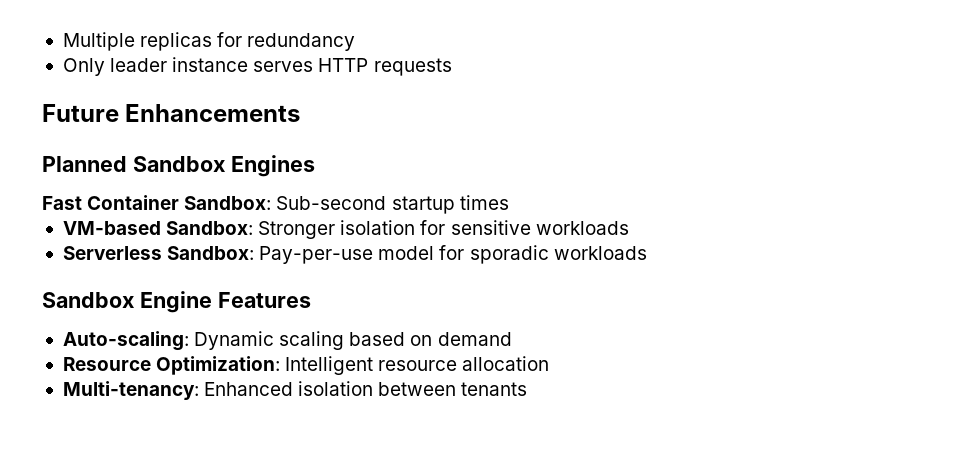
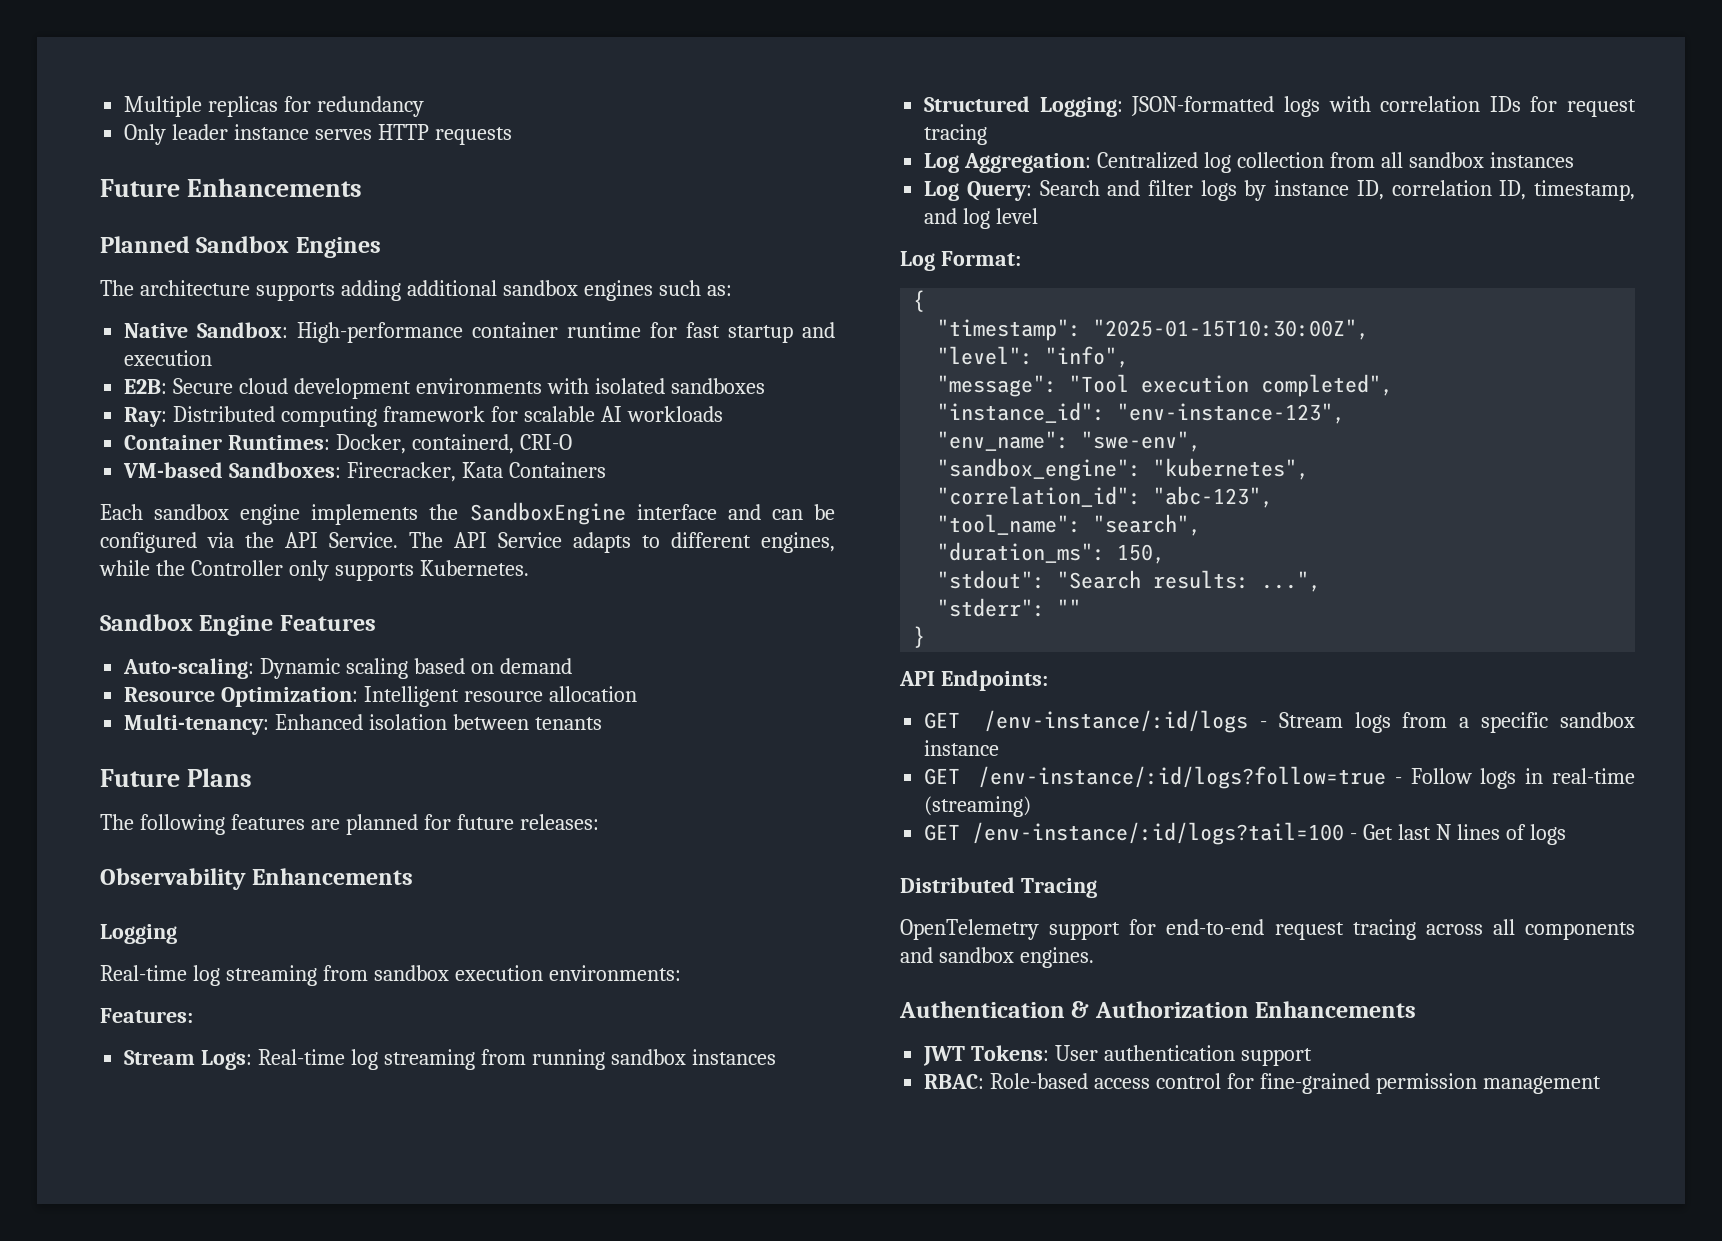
[42,195,509,214] [62,220,629,239] [62,245,647,264] Fast Container Sandbox: Sub-second startup times // VM-based Sandbox: Stronger isolation for sensitive workloads // Serverless Sandbox: Pay-per-use model for sporadic workloads -> [100,280,732,301] [124,322,836,343] [124,350,213,366] [124,378,765,399] [124,406,723,427] [124,434,572,454] [123,462,606,482] [100,502,835,525] [100,532,835,553] [99,560,529,581] The architecture supports adding additional sandbox engines such as: // Native Sandbox: High-performance container runtime for fast startup and execution // E2B: Secure cloud development environments with isolated sandboxes // Ray: Distributed computing framework for scalable AI workloads // Container Runtimes: Docker, containerd, CRI-O // VM-based Sandboxes: Firecracker, Kata Containers // Each sandbox engine implements the SandboxEngine interface and can be configured via the API Service. The API Service adapts to different engines, while the Controller only supports Kubernetes.
(528, 389) none -> [100,768,252,787] [100,814,599,835] [100,868,414,890] [100,924,177,944] [100,965,681,986] [100,1008,193,1023] [124,1049,776,1070] [924,96,1636,117] [924,124,988,145] [924,152,1574,173] [924,180,1635,201] [924,208,1039,229] [900,251,1021,271] [913,290,926,312] [937,319,1370,341] [937,346,1130,368] [937,374,1394,397] [937,402,1346,424] [937,431,1202,452] [937,458,1310,481] [937,486,1274,508] [937,514,1202,536] [937,542,1166,564] [937,570,1322,592] [937,598,1082,617] [913,626,926,648] [899,670,1048,691] [924,710,1635,733] [924,740,1000,756] [924,766,1635,789] [924,796,1032,817] [924,822,1566,845] [900,877,1097,898] [900,919,1635,940] [900,947,1094,968] [899,1001,1417,1018] [923,1045,1312,1066] [924,1073,1601,1094] // Future Plans // The following features are planned for future releases: // Observability Enhancements // Logging // Real-time log streaming from sandbox execution environments: // Features: // Stream Logs: Real-time log streaming from running sandbox instances // Structured Logging: JSON-formatted logs with correlation IDs for request tracing // Log Aggregation: Centralized log collection from all sandbox instances // Log Query: Search and filter logs by instance ID, correlation ID, timestamp, and log level // Log Format: // { // "timestamp": "2025-01-15T10:30:00Z", // "level": "info", // "message": "Tool execution completed", // "instance_id": "env-instance-123", // "env_name": "swe-env", // "sandbox_engine": "kubernetes", // "correlation_id": "abc-123", // "tool_name": "search", // "duration_ms": 150, // "stdout": "Search results: ...", // "stderr": "" // } // API Endpoints: // GET /env-instance/:id/logs - Stream logs from a specific sandbox instance // GET /env-instance/:id/logs?follow=true - Follow logs in real-time (streaming) // GET /env-instance/:id/logs?tail=100 - Get last N lines of logs // Distributed Tracing // OpenTelemetry support for end-to-end request tracing across all components and sandbox engines. // Authentication & Authorization Enhancements // JWT Tokens: User authentication support // RBAC: Role-based access control for fine-grained permission management

